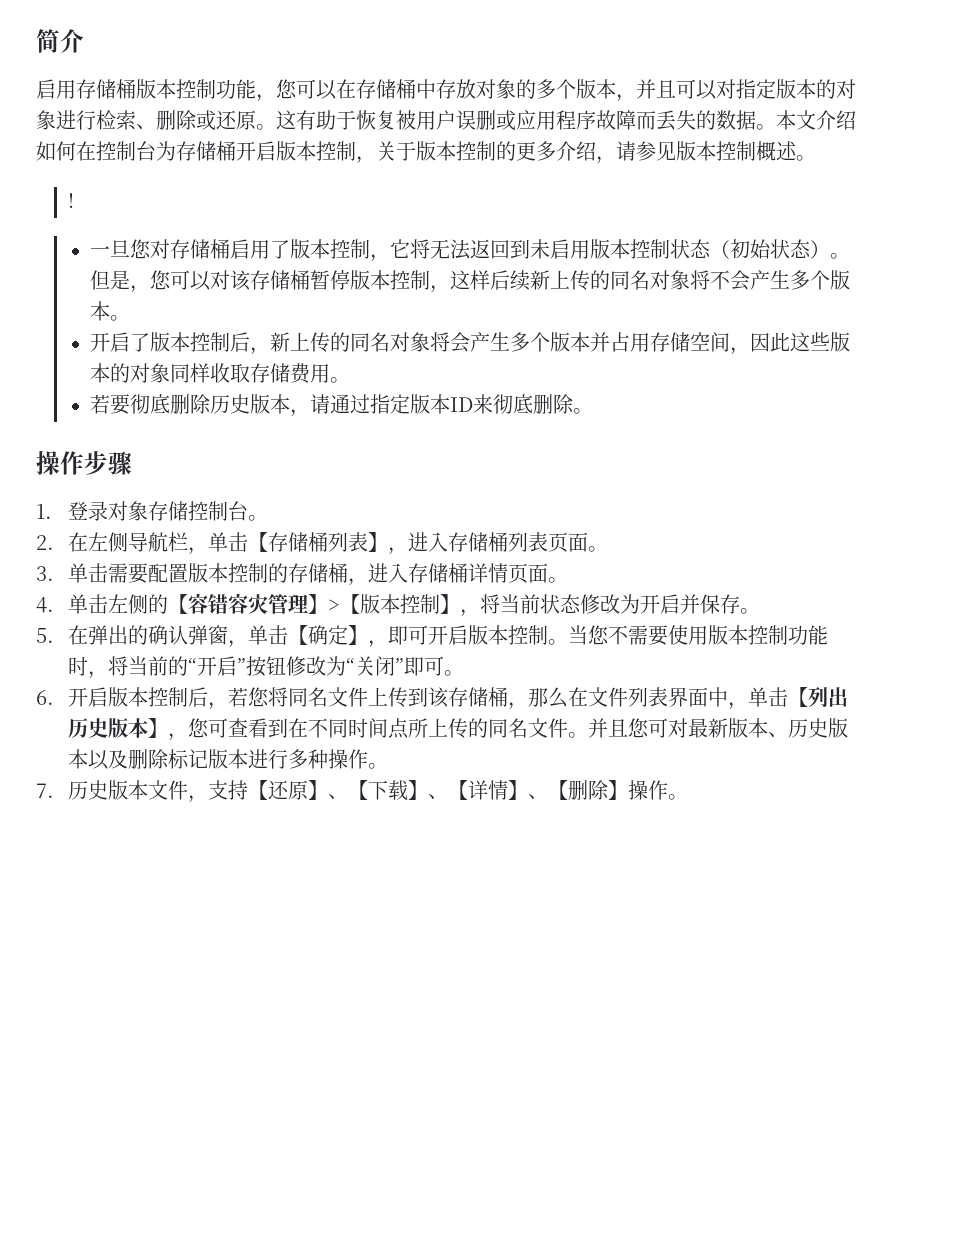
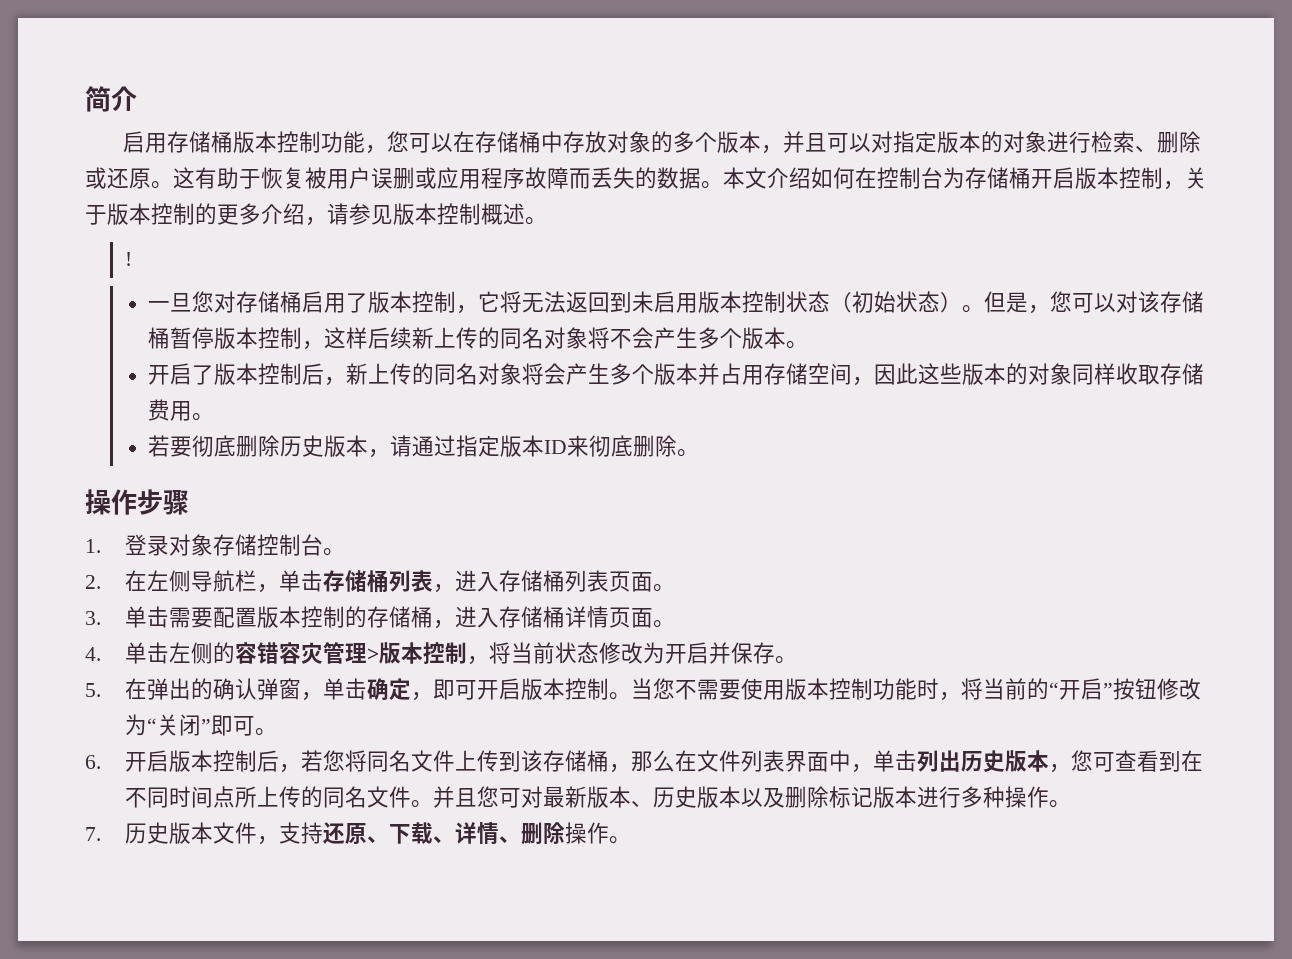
[247,532,388,552] 【存储桶列表】 -> [322,570,433,593] 存储桶列表
[167,594,188,614] 【 -> (235, 653) none
[307,594,460,614] 】>【版本控制】 -> [366,642,467,664] >版本控制
[287,625,368,645] 【确定】 -> [366,678,411,700] 确定
[787,687,808,707] 【 -> (917, 761) none
[147,718,168,738] 】 -> (1049, 761) none
[247,780,628,801] 【还原】、【下载】、【详情】、【删除】 -> [322,822,565,845] 还原、下载、详情、删除

